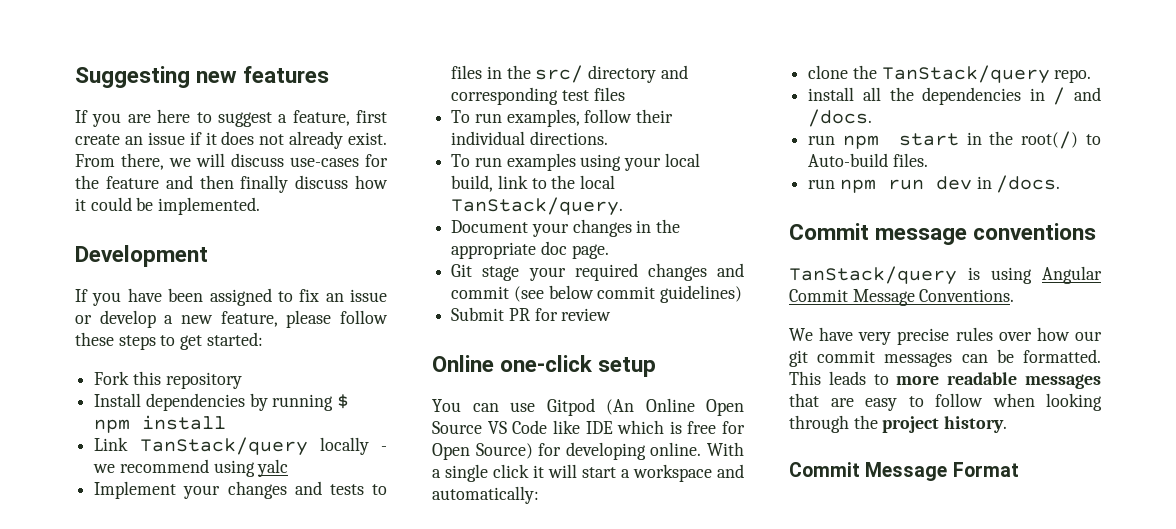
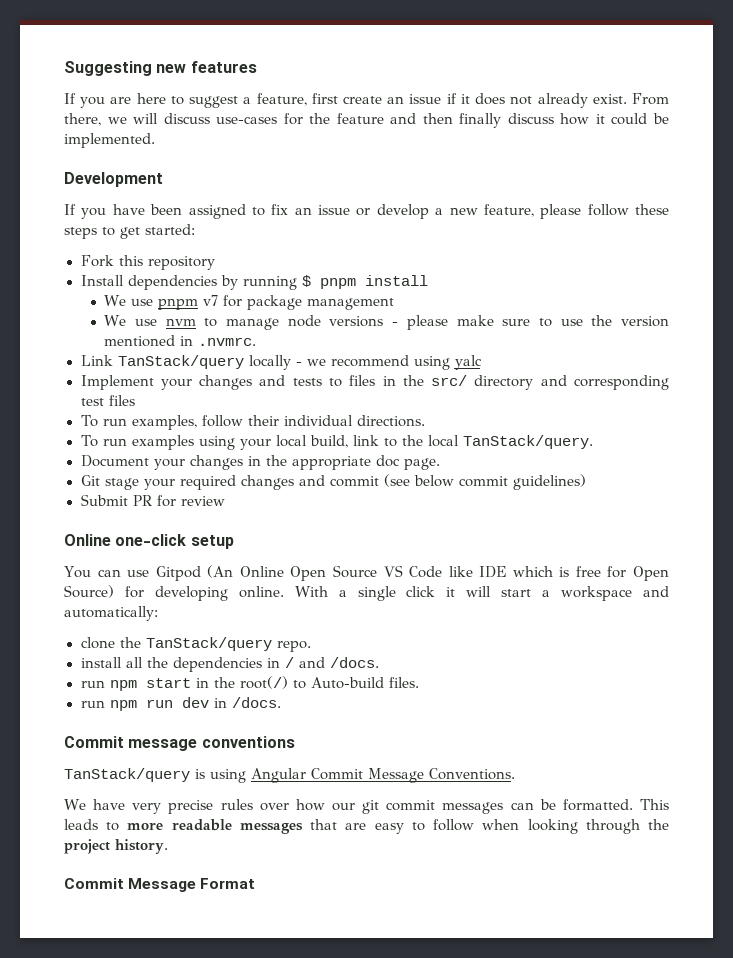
[94,415,227,433] npm install -> [319,275,428,289] [104,295,395,310] [104,315,670,330] [104,335,257,347] pnpm install // We use pnpm v7 for package management // We use nvm to manage node versions - please make sure to use the version mentioned in .nvmrc.

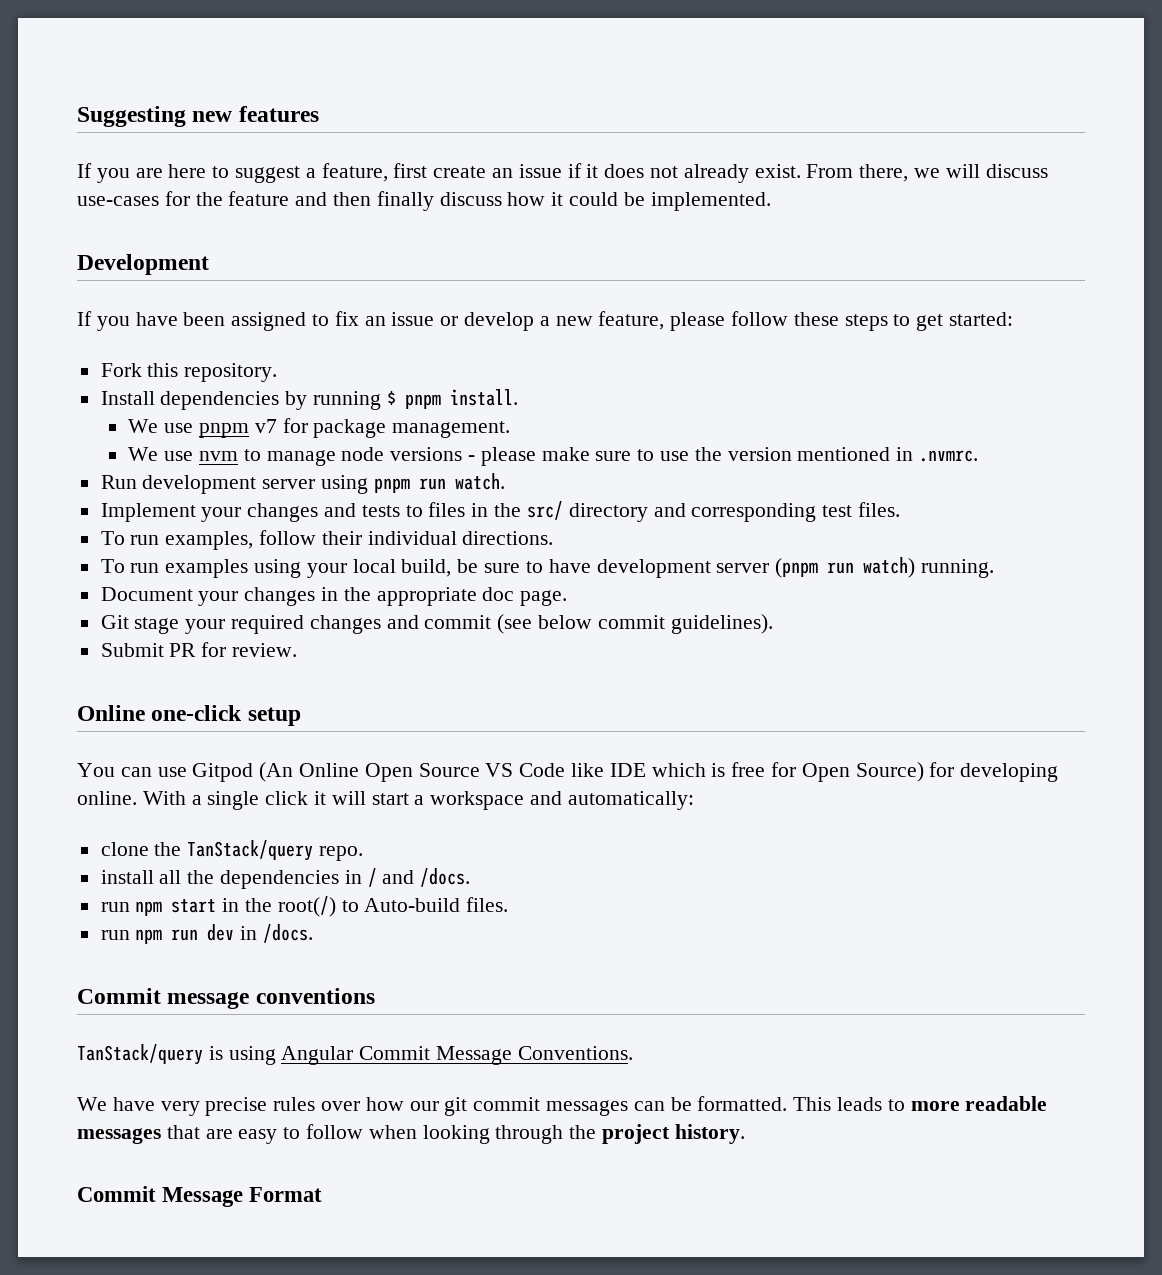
[147,256,215,270] repository -> [184,363,278,382] repository.
[364,275,428,286] install -> [449,389,518,406] install.
[307,298,395,310] management -> [392,421,511,438] management.
[80,355,482,370] Link TanStack/query locally - we recommend using yalc -> [100,473,505,494] Run development server using pnpm run watch.
[108,395,135,406] files -> [857,502,900,517] files.
[353,435,594,449] link to the local TanStack/query. -> [457,557,994,578] be sure to have development server (pnpm run watch) running.
[512,474,586,490] guidelines) -> [670,614,773,634] guidelines).
[180,496,225,506] review -> [232,643,298,657] review.

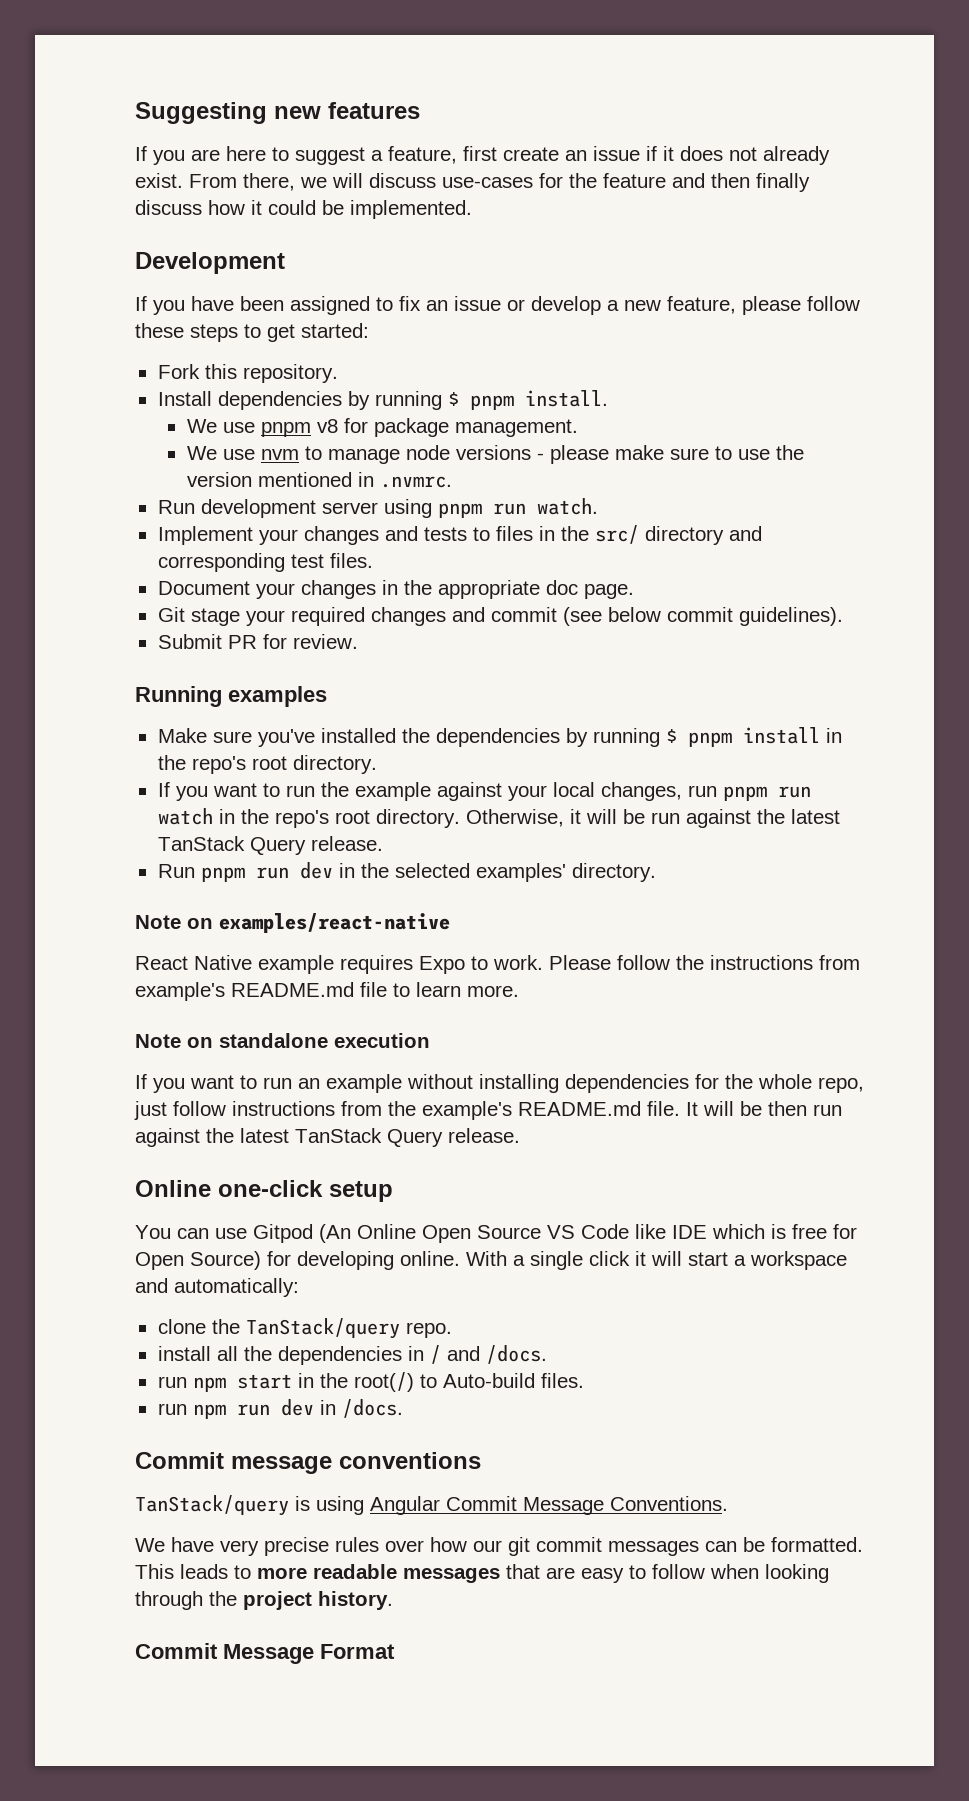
[254,419,277,433] v7 -> [316,419,338,433] v8
[100,530,554,550] [100,557,994,578] // To run examples, follow their individual directions. // To run examples using your local build, be sure to have development server (pnpm run watch) running. -> (373, 560) none
(298, 650) none -> [135,686,327,707] [157,727,842,747] [157,755,377,774] [157,782,811,801] [157,808,840,828] [157,836,383,855] [157,862,656,882] [135,913,450,933] [135,955,860,974] [135,982,519,1001] [135,1033,430,1048] [135,1074,864,1093] [134,1101,842,1120] [135,1128,520,1147] // Running examples // Make sure you've installed the dependencies by running $ pnpm install in the repo's root directory. // If you want to run the example against your local changes, run pnpm run watch in the repo's root directory. Otherwise, it will be run against the latest TanStack Query release. // Run pnpm run dev in the selected examples' directory. // Note on examples/react-native // React Native example requires Expo to work. Please follow the instructions from example's README.md file to learn more. // Note on standalone execution // If you want to run an example without installing dependencies for the whole repo, just follow instructions from the example's README.md file. It will be then run against the latest TanStack Query release.

